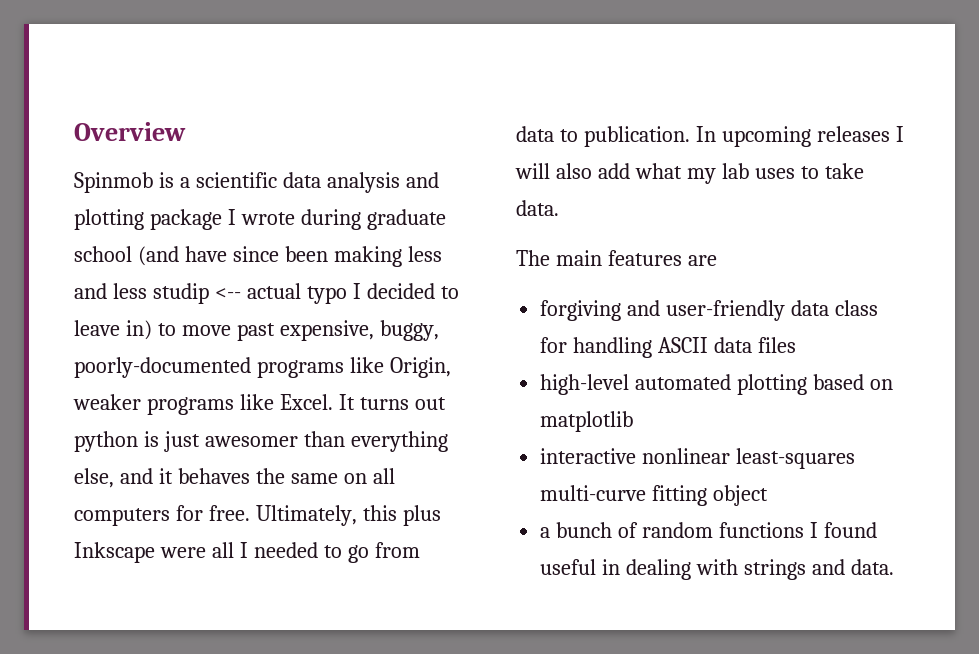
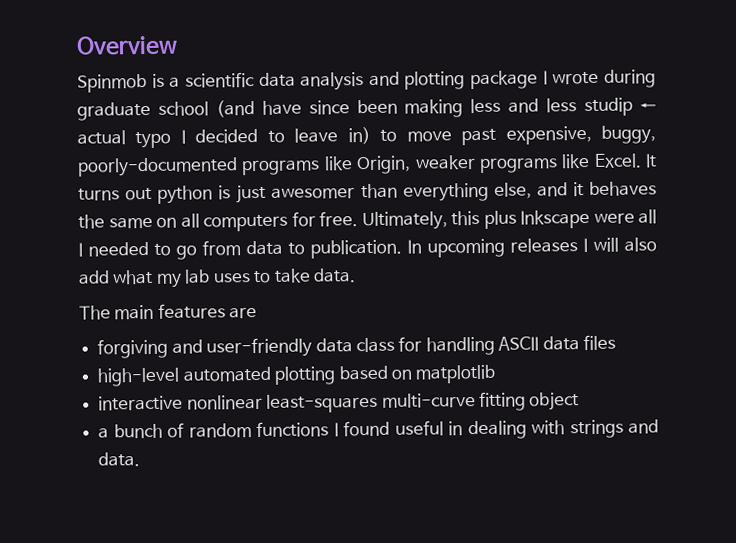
[214,288,241,299] <-- -> [640,102,656,111] ←

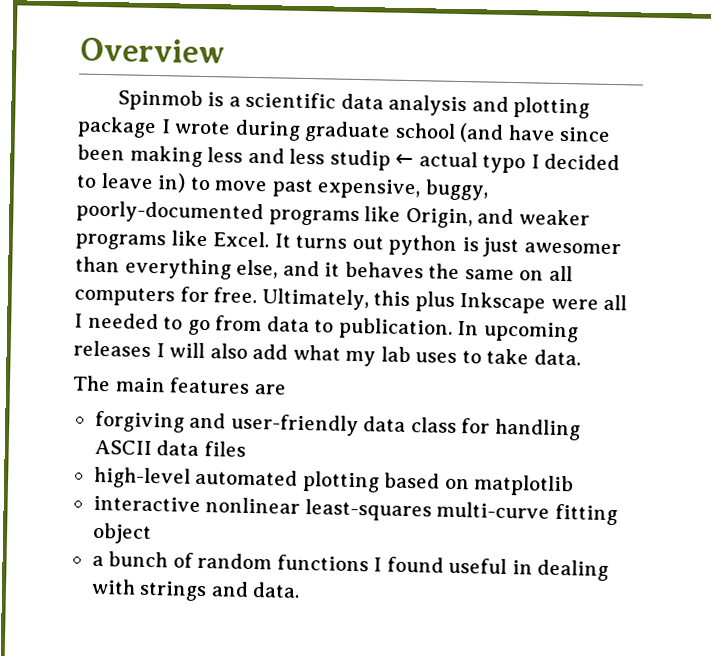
(412, 165) none -> [477,208,515,225] and

